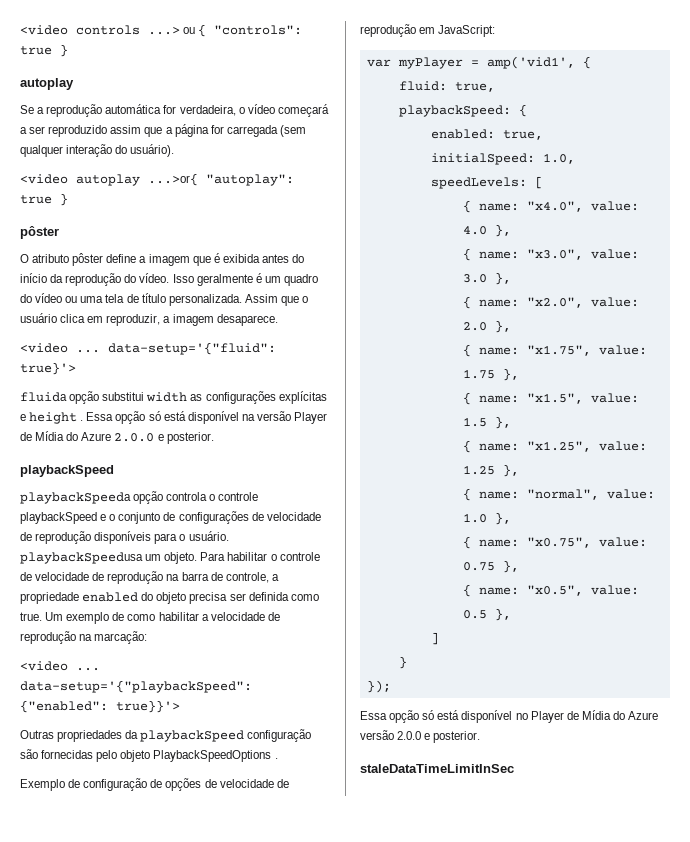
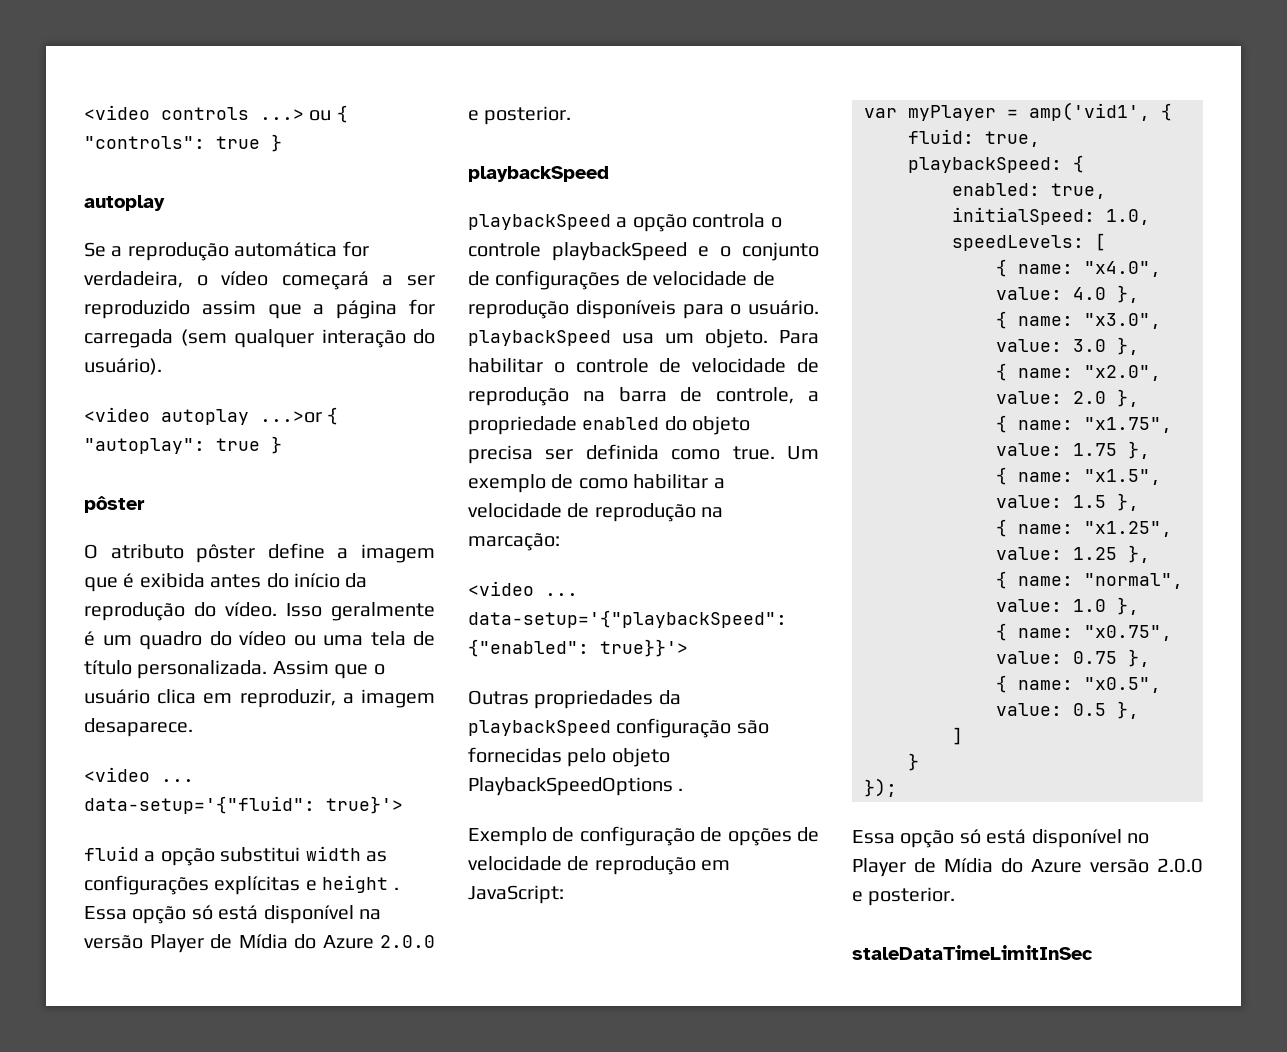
[148,173,198,186] ...>or{ -> [260,407,339,425] ...>or {
[20,392,67,402] fluida -> [84,846,156,862] fluid a
[20,492,131,504] playbackSpeeda -> [468,214,628,230] playbackSpeed a
[20,552,143,564] playbackSpeedusa -> [468,330,654,346] playbackSpeed usa

